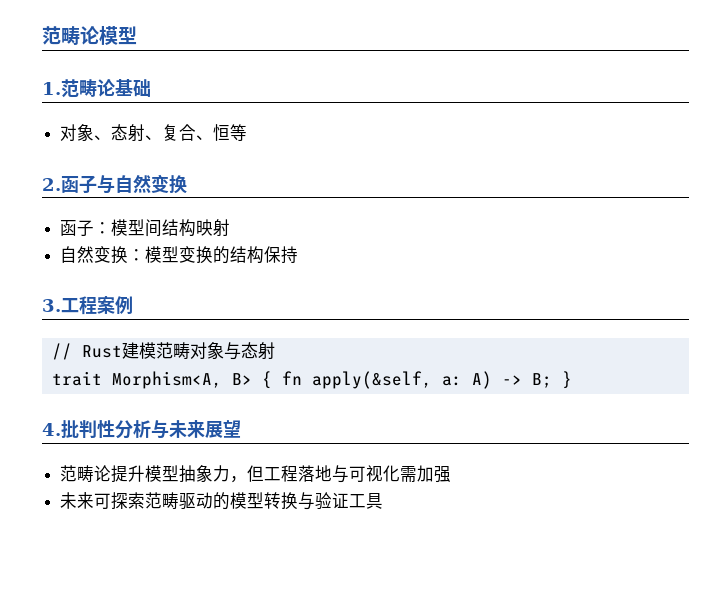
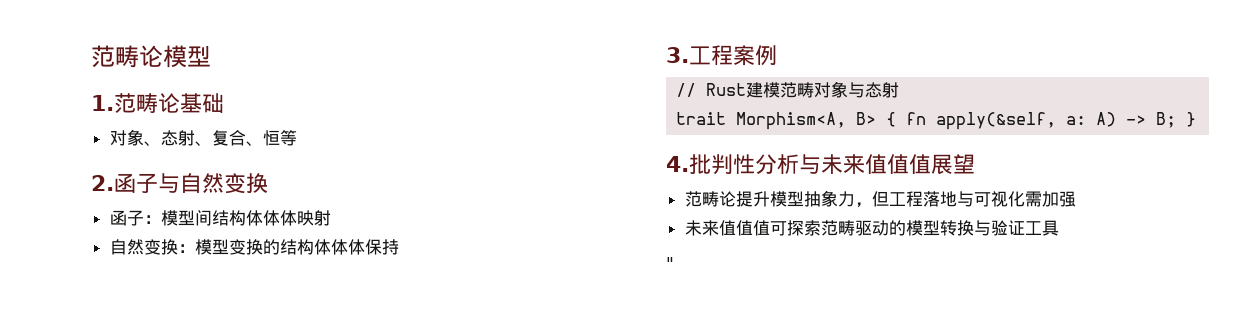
(197, 228) none -> [245,210,297,226] 体体体
(265, 255) none -> [313,239,365,255] 体体体
(205, 429) none -> [865,154,931,174] 值值值
(95, 500) none -> [718,220,770,236] 值值值
(384, 501) none -> [666,257,674,269] // "

